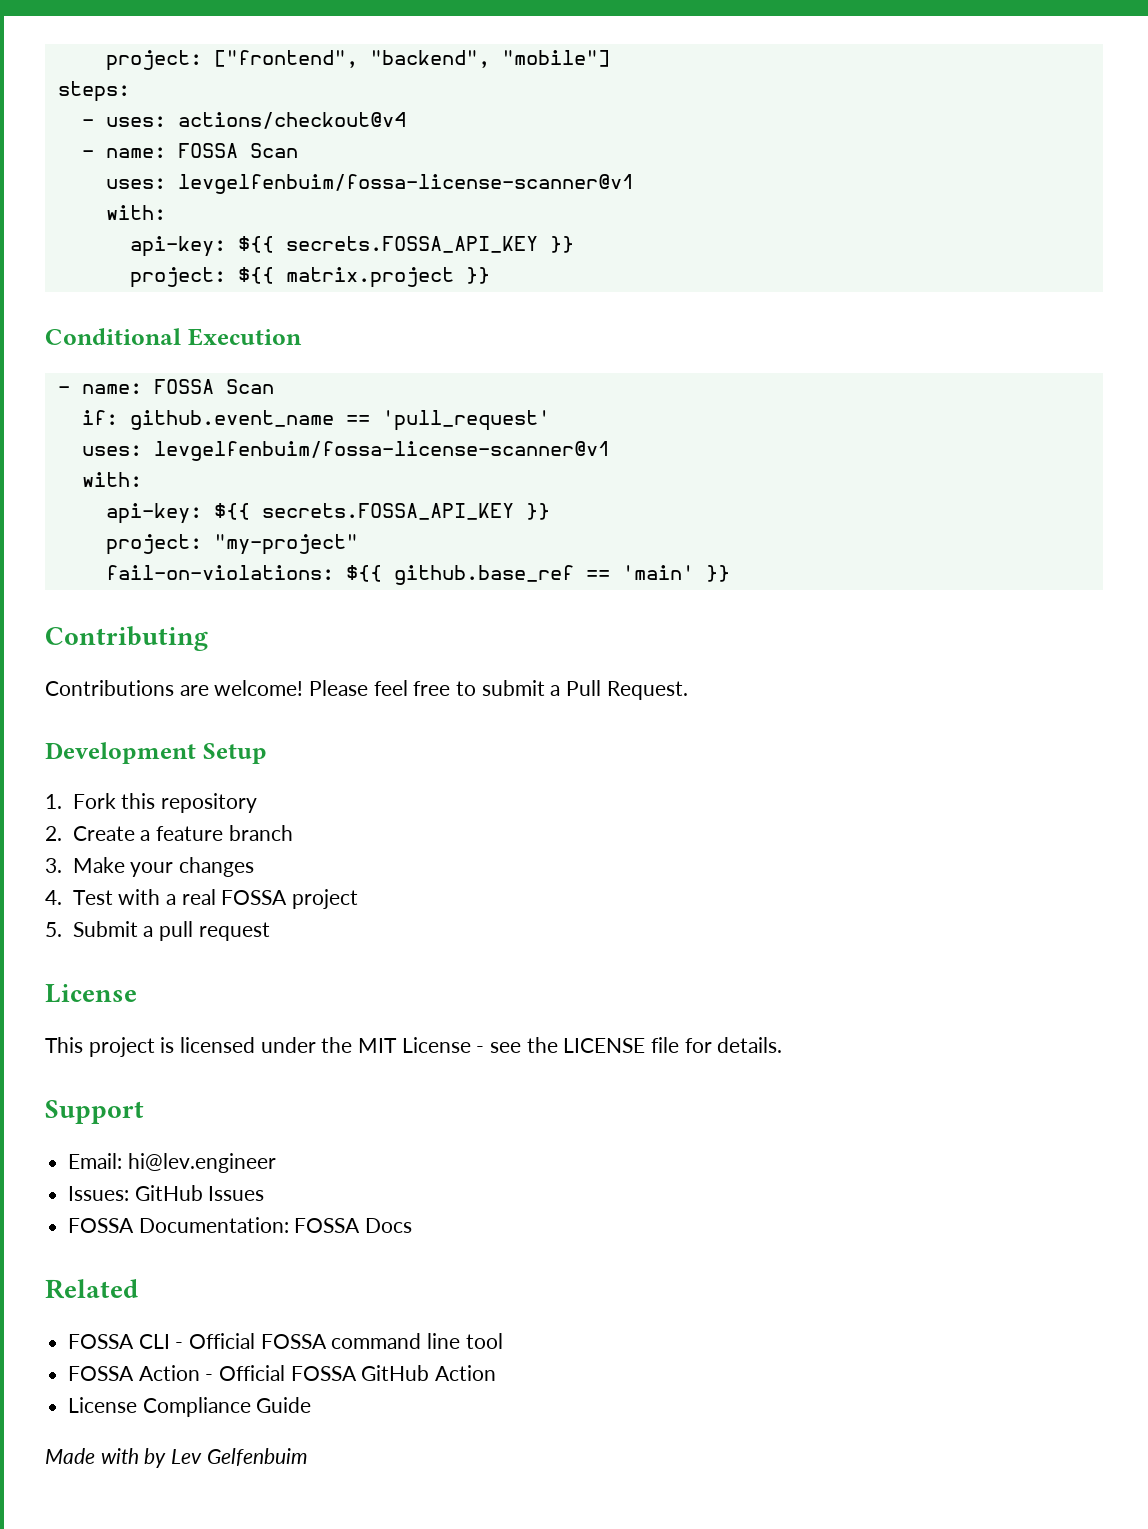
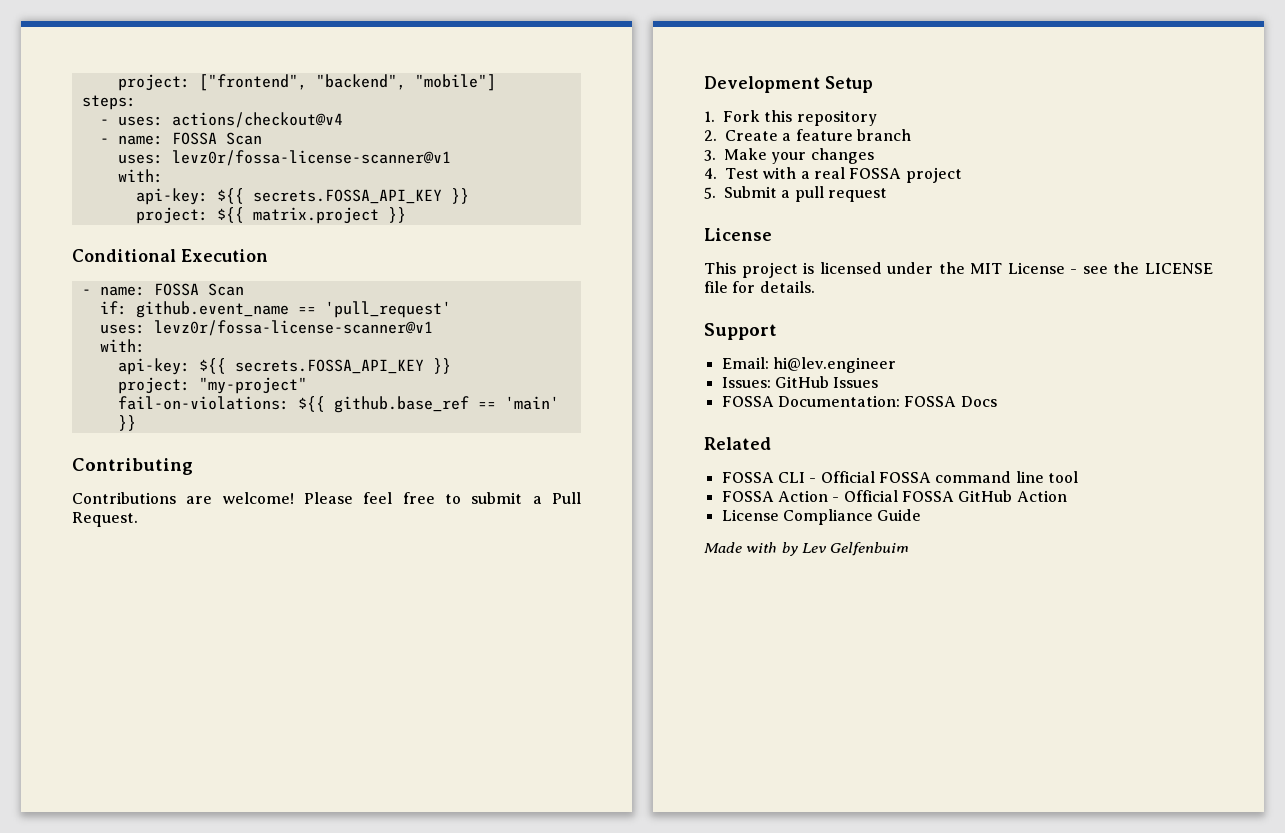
[177,174,634,194] levgelfenbuim/fossa-license-scanner@v1 -> [171,150,451,166] levz0r/fossa-license-scanner@v1
[153,441,610,461] levgelfenbuim/fossa-license-scanner@v1 -> [153,320,433,336] levz0r/fossa-license-scanner@v1

